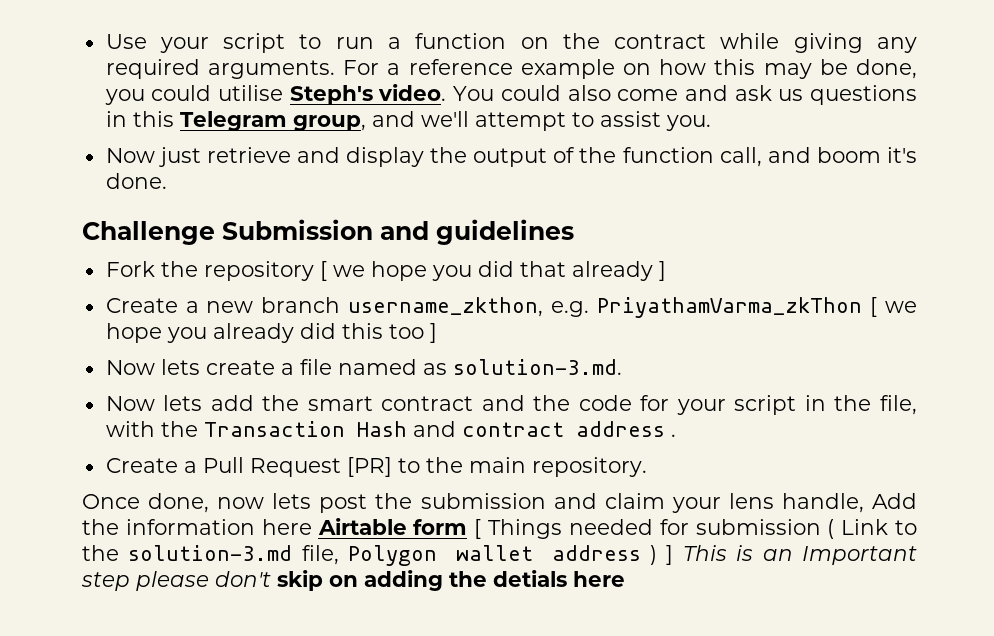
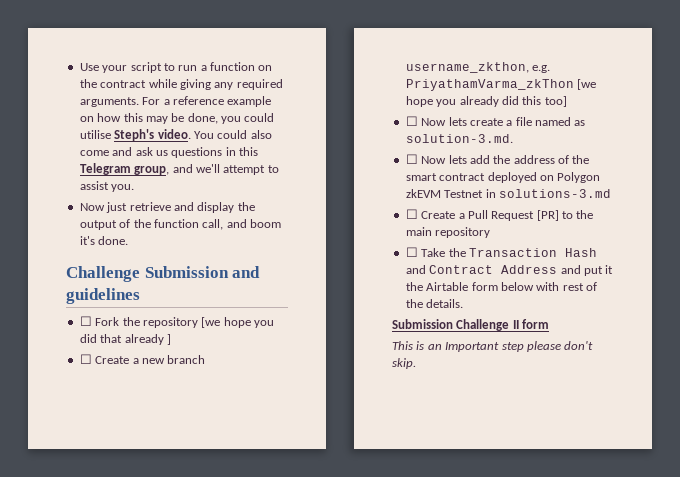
(574, 232) none -> [79,316,92,326] ☐
[319,261,365,281] [ we -> [201,317,221,328] [we
(666, 271) none -> [79,354,92,364] ☐
[870,297,918,317] [ we -> [577,79,597,90] [we
[388,323,437,343] too ] // -> [544,96,567,107] [405,116,418,126] too] // ☐
(622, 367) none -> [405,154,418,164] ☐
[307,395,917,415] [105,421,676,437] smart contract and the code for your script in the file, with the Transaction Hash and contract address . // -> [513,155,590,164] [405,172,601,183] [405,189,611,198] [405,209,418,219] address of the smart contract deployed on Polygon zkEVM Testnet in solutions-3.md // ☐
[531,457,647,477] [82,493,918,513] [82,518,918,539] [82,545,674,566] repository. // Once done, now lets post the submission and claim your lens handle, Add the information here Airtable form [ Things needed for submission ( Link to the solution-3.md file, Polygon wallet address ) ] -> [435,227,491,238] [405,247,597,257] [405,265,614,276] [405,282,597,291] [405,299,464,308] [392,319,550,331] repository // ☐ Take the Transaction Hash and Contract Address and put it the Airtable form below with rest of the details. // Submission Challenge II form //
[277,570,625,591] skip on adding the detials here -> [392,358,416,369] skip.

